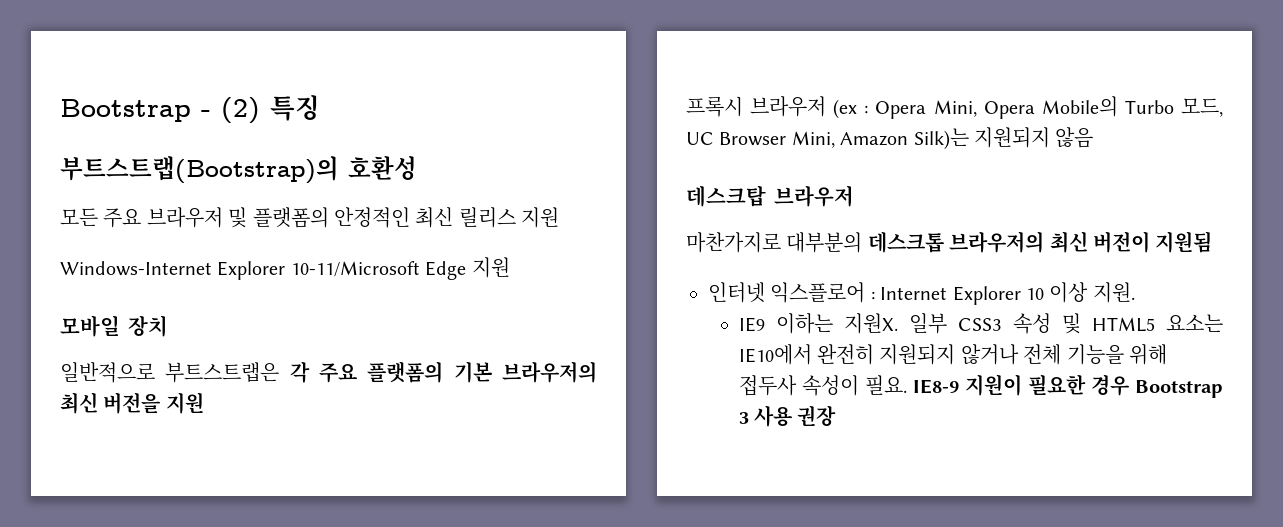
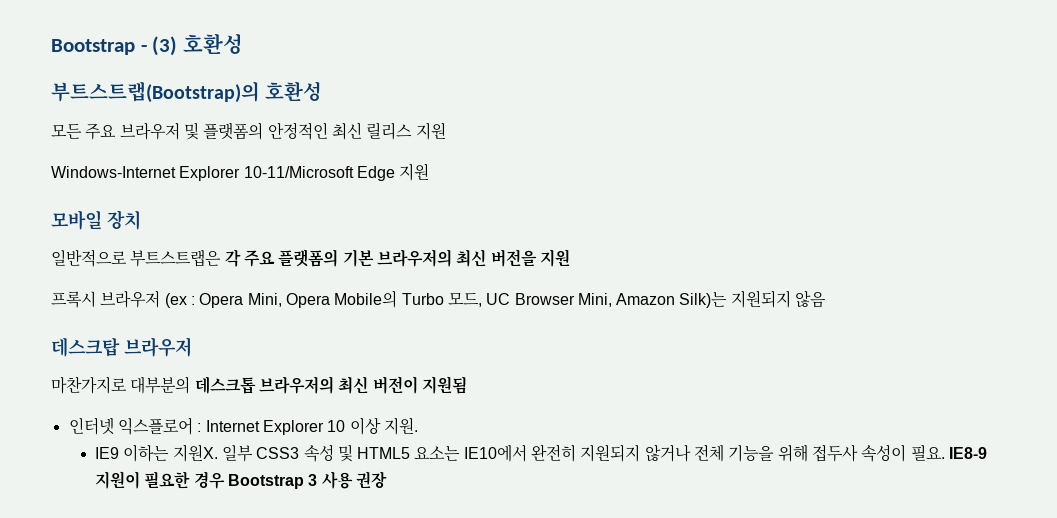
[221,95,320,124] (2) 특징 -> [152,33,243,56] (3) 호환성

